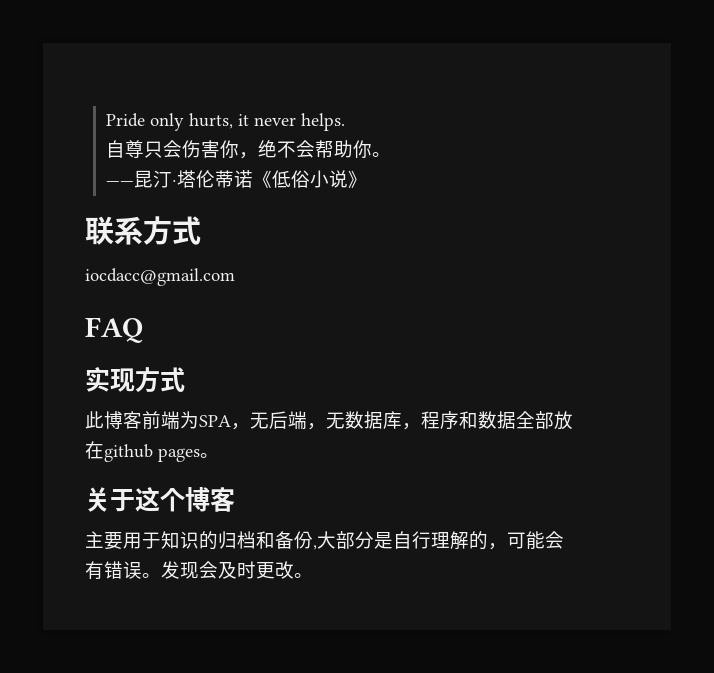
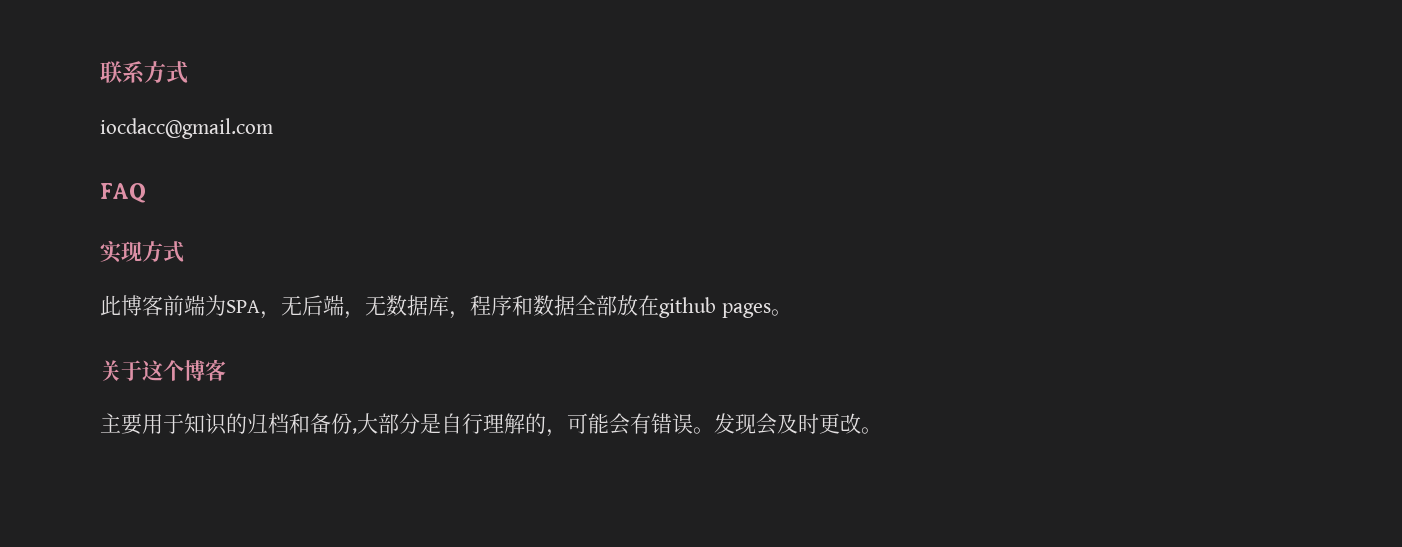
[105,113,345,131] [105,140,391,159] [105,170,367,188] Pride only hurts, it never helps. // 自尊只会伤害你，绝不会帮助你。 // ——昆汀·塔伦蒂诺《低俗小说》 // -> (100, 72) none

